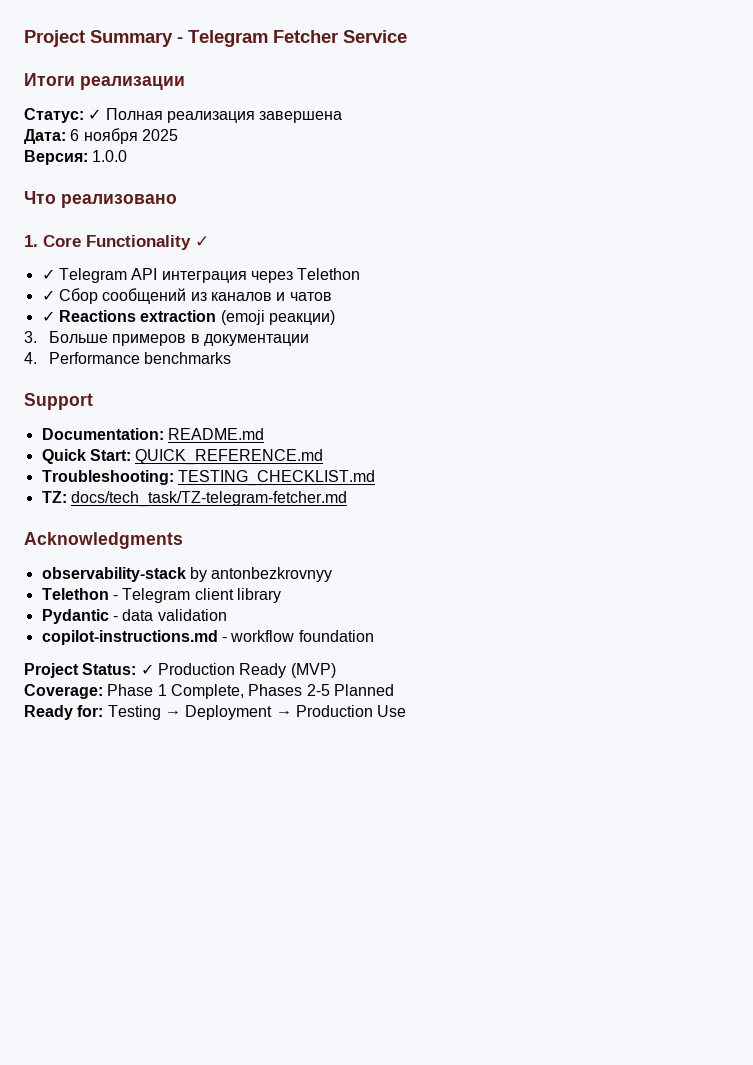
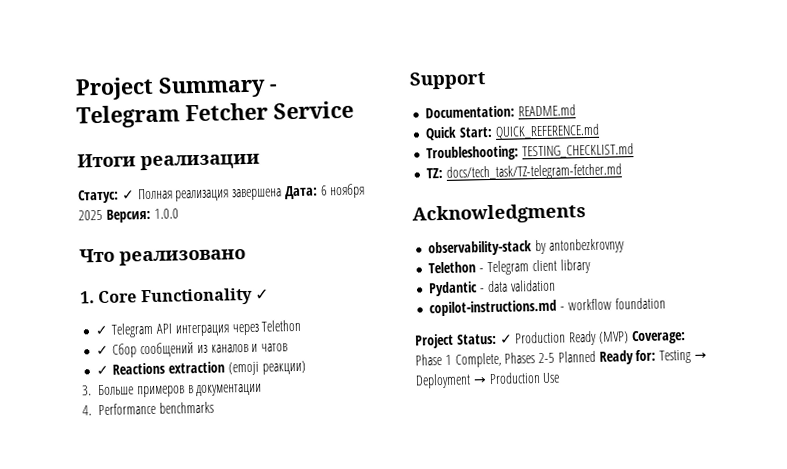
(343, 117) // -> (283, 194) none
(178, 135) // -> (103, 215) none
(336, 670) // -> (629, 337) none
(394, 690) // -> (596, 356) none

